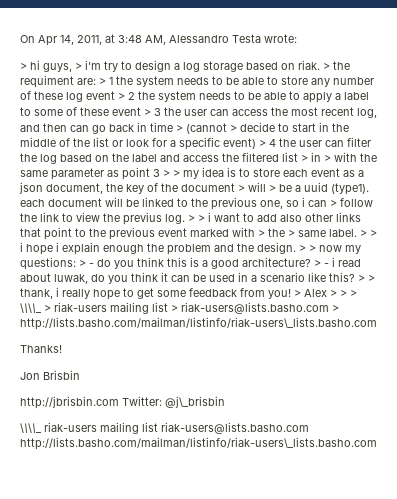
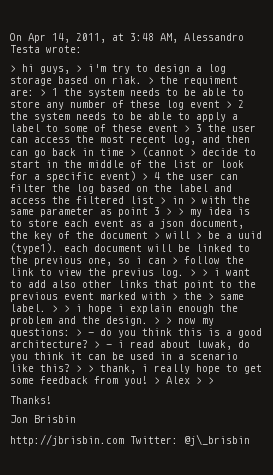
[350,290,357,297] [20,302,339,314] [20,317,377,330] > \\\\_ > riak-users mailing list > riak-users@lists.basho.com > http://lists.basho.com/mailman/listinfo/riak-users\_lists.basho.com -> (214, 380) none
[20,422,309,434] [20,437,377,450] // \\\\_ riak-users mailing list riak-users@lists.basho.com http://lists.basho.com/mailman/listinfo/riak-users\_lists.basho.com -> (250, 440) none

